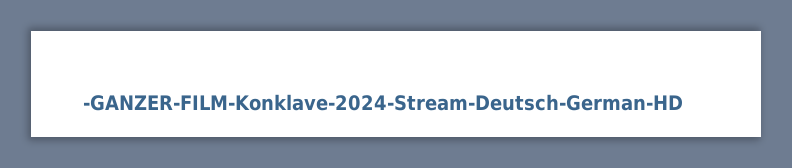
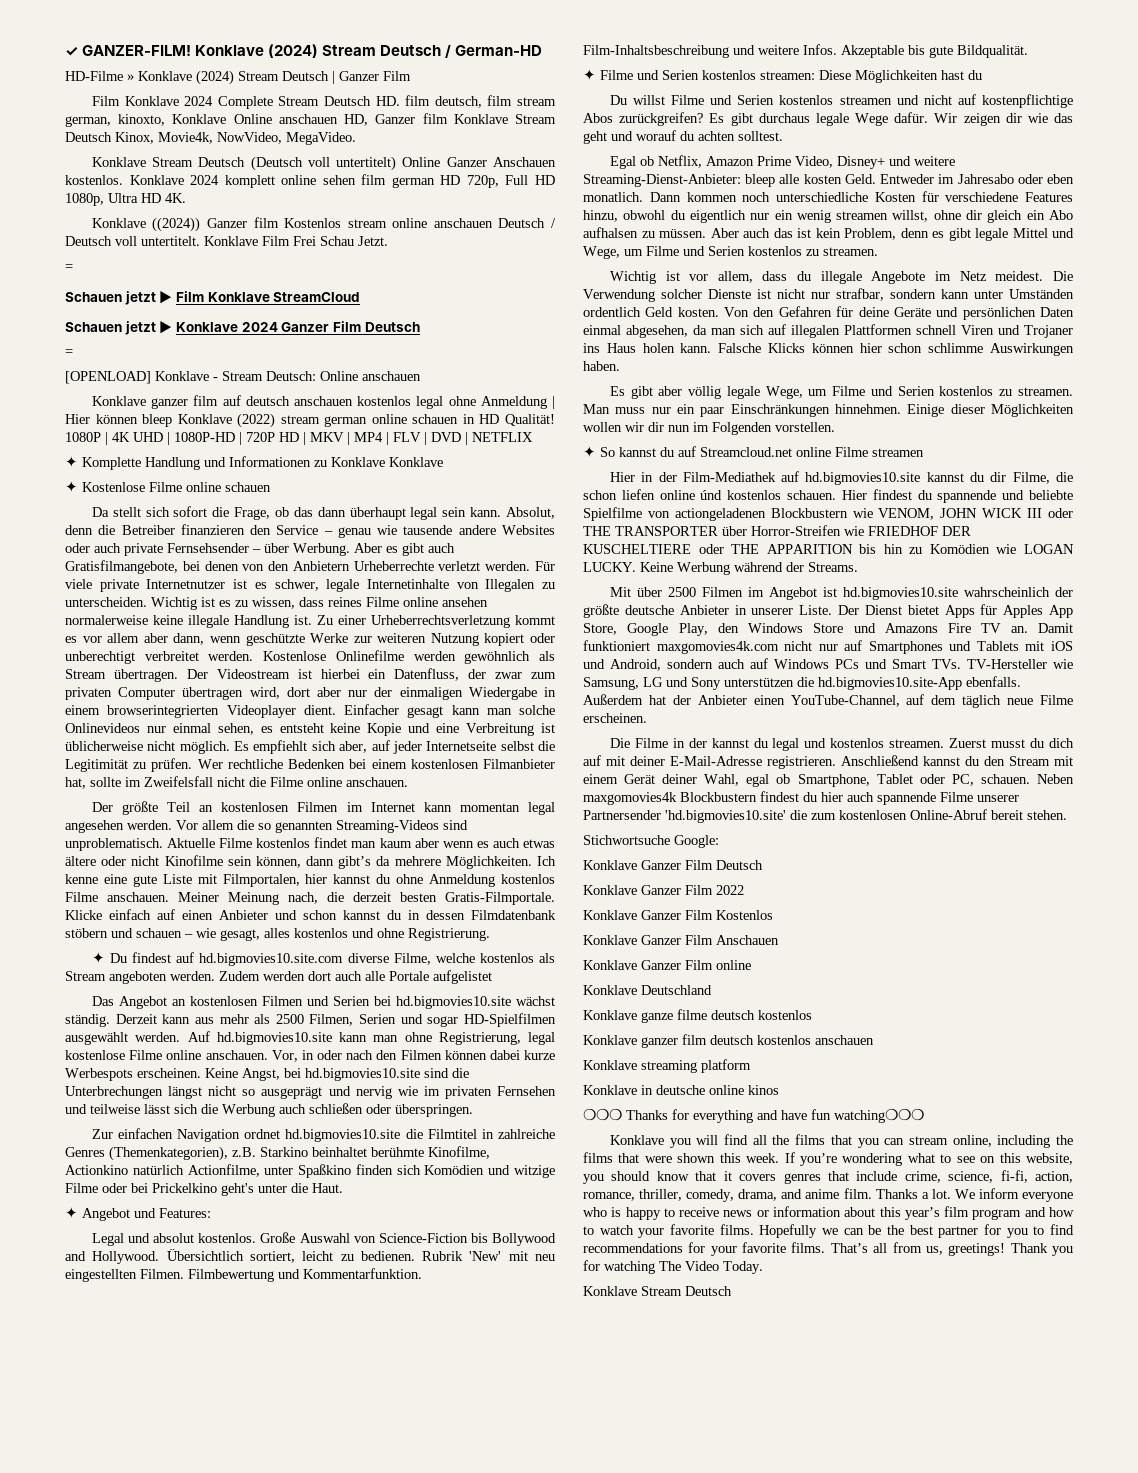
[83,94,683,111] -GANZER-FILM-Konklave-2024-Stream-Deutsch-German-HD -> [65,44,543,58] [65,70,411,85] [91,95,556,109] [65,113,556,127] [65,132,356,145] [91,156,556,171] [65,174,555,188] [65,193,186,206] [91,217,557,232] [65,236,388,246] [65,264,73,271] [65,291,361,305] [65,321,420,335] [65,349,73,356] [65,371,421,384] [91,395,555,409] [65,413,555,428] [65,432,533,445] [65,455,443,470] [65,480,271,493] [91,506,555,520] [65,524,555,538] [65,543,455,556] [65,560,555,574] [65,579,555,592] [65,597,488,610] [65,615,555,628] [65,633,555,646] [65,650,555,664] [65,668,556,682] [65,687,556,700] [65,704,555,718] [65,723,556,736] [65,740,556,754] [65,758,555,772] [65,776,408,789] [91,801,555,815] [65,820,468,833] [65,837,555,851] [65,855,556,869] [65,874,556,887] [65,892,555,905] [65,909,556,920] [65,928,490,941] [91,951,555,966] [65,970,492,984] [91,996,555,1009] [65,1013,556,1027] [65,1031,555,1045] [65,1050,556,1062] [65,1068,469,1081] [65,1086,557,1099] [65,1103,473,1117] [91,1128,555,1142] [65,1146,490,1161] [65,1164,555,1178] [65,1183,343,1196] [65,1206,211,1221] [91,1232,556,1246] [65,1249,556,1264] [65,1268,422,1282] [583,44,1028,58] [583,68,982,83] [609,94,1073,108] [583,112,1073,126] [583,130,783,144] [609,155,955,169] [583,174,1074,187] [583,191,1073,202] [583,210,1073,223] [583,227,1074,241] [583,246,878,259] [609,271,1073,284] [583,288,1074,302] [583,306,1074,320] [583,324,1073,338] [583,343,1074,356] [583,361,620,371] [609,386,1073,399] [583,404,1074,417] [583,422,835,435] [583,445,924,458] [609,471,1073,485] [583,489,1073,503] [583,507,1073,521] [583,525,971,536] [583,544,1074,554] [583,562,858,575] [609,587,1073,600] [583,604,1073,618] [583,623,1073,636] [583,640,1073,654] [583,658,1073,671] [583,676,1021,690] [583,694,1073,708] [583,713,647,723] [609,738,1074,751] [583,755,1073,769] [583,774,1074,787] [583,791,1019,805] [583,809,1067,823] [583,835,719,848] [583,860,763,870] [583,885,744,895] [583,910,773,920] [583,935,779,945] [583,960,751,970] [583,985,712,995] [583,1009,812,1023] [583,1034,874,1048] [583,1059,751,1073] [583,1085,779,1095] [583,1108,924,1123] [609,1134,1073,1148] [583,1152,1073,1166] [583,1170,1073,1184] [583,1188,1073,1202] [583,1206,1074,1220] [583,1224,1074,1238] [583,1242,1073,1256] [583,1260,763,1274] [583,1286,732,1296] ✓ GANZER-FILM! Konklave (2024) Stream Deutsch / German-HD // HD-Filme » Konklave (2024) Stream Deutsch | Ganzer Film // Film Konklave 2024 Complete Stream Deutsch HD. film deutsch, film stream german, kinoxto, Konklave Online anschauen HD, Ganzer film Konklave Stream Deutsch Kinox, Movie4k, NowVideo, MegaVideo. // Konklave Stream Deutsch (Deutsch voll untertitelt) Online Ganzer Anschauen kostenlos. Konklave 2024 komplett online sehen film german HD 720p, Full HD 1080p, Ultra HD 4K. // Konklave ((2024)) Ganzer film Kostenlos stream online anschauen Deutsch / Deutsch voll untertitelt. Konklave Film Frei Schau Jetzt. // = // Schauen jetzt ▶ Film Konklave StreamCloud // Schauen jetzt ▶ Konklave 2024 Ganzer Film Deutsch // = // [OPENLOAD] Konklave - Stream Deutsch: Online anschauen // Konklave ganzer film auf deutsch anschauen kostenlos legal ohne Anmeldung | Hier können bleep Konklave (2022) stream german online schauen in HD Qualität! 1080P | 4K UHD | 1080P-HD | 720P HD | MKV | MP4 | FLV | DVD | NETFLIX // ✦ Komplette Handlung und Informationen zu Konklave Konklave // ✦ Kostenlose Filme online schauen // Da stellt sich sofort die Frage, ob das dann überhaupt legal sein kann. Absolut, denn die Betreiber finanzieren den Service – genau wie tausende andere Websites oder auch private Fernsehsender – über Werbung. Aber es gibt auch Gratisfilmangebote, bei denen von den Anbietern Urheberrechte verletzt werden. Für viele private Internetnutzer ist es schwer, legale Internetinhalte von Illegalen zu unterscheiden. Wichtig ist es zu wissen, dass reines Filme online ansehen normalerweise keine illegale Handlung ist. Zu einer Urheberrechtsverletzung kommt es vor allem aber dann, wenn geschützte Werke zur weiteren Nutzung kopiert oder unberechtigt verbreitet werden. Kostenlose Onlinefilme werden gewöhnlich als Stream übertragen. Der Videostream ist hierbei ein Datenfluss, der zwar zum privaten Computer übertragen wird, dort aber nur der einmaligen Wiedergabe in einem browserintegrierten Videoplayer dient. Einfacher gesagt kann man solche Onlinevideos nur einmal sehen, es entsteht keine Kopie und eine Verbreitung ist üblicherweise nicht möglich. Es empfiehlt sich aber, auf jeder Internetseite selbst die Legitimität zu prüfen. Wer rechtliche Bedenken bei einem kostenlosen Filmanbieter hat, sollte im Zweifelsfall nicht die Filme online anschauen. // Der größte Teil an kostenlosen Filmen im Internet kann momentan legal angesehen werden. Vor allem die so genannten Streaming-Videos sind unproblematisch. Aktuelle Filme kostenlos findet man kaum aber wenn es auch etwas ältere oder nicht Kinofilme sein können, dann gibt’s da mehrere Möglichkeiten. Ich kenne eine gute Liste mit Filmportalen, hier kannst du ohne Anmeldung kostenlos Filme anschauen. Meiner Meinung nach, die derzeit besten Gratis-Filmportale. Klicke einfach auf einen Anbieter und schon kannst du in dessen Filmdatenbank stöbern und schauen – wie gesagt, alles kostenlos und ohne Registrierung. // ✦ Du findest auf hd.bigmovies10.site.com diverse Filme, welche kostenlos als Stream angeboten werden. Zudem werden dort auch alle Portale aufgelistet // Das Angebot an kostenlosen Filmen und Serien bei hd.bigmovies10.site wächst ständig. Derzeit kann aus mehr als 2500 Filmen, Serien und sogar HD-Spielfilmen ausgewählt werden. Auf hd.bigmovies10.site kann man ohne Registrierung, legal kostenlose Filme online anschauen. Vor, in oder nach den Filmen können dabei kurze Werbespots erscheinen. Keine Angst, bei hd.bigmovies10.site sind die Unterbrechungen längst nicht so ausgeprägt und nervig wie im privaten Fernsehen und teilweise lässt sich die Werbung auch schließen oder überspringen. // Zur einfachen Navigation ordnet hd.bigmovies10.site die Filmtitel in zahlreiche Genres (Themenkategorien), z.B. Starkino beinhaltet berühmte Kinofilme, Actionkino natürlich Actionfilme, unter Spaßkino finden sich Komödien und witzige Filme oder bei Prickelkino geht's unter die Haut. // ✦ Angebot und Features: // Legal und absolut kostenlos. Große Auswahl von Science-Fiction bis Bollywood and Hollywood. Übersichtlich sortiert, leicht zu bedienen. Rubrik 'New' mit neu eingestellten Filmen. Filmbewertung und Kommentarfunktion. Film-Inhaltsbeschreibung und weitere Infos. Akzeptable bis gute Bildqualität. // ✦ Filme und Serien kostenlos streamen: Diese Möglichkeiten hast du // Du willst Filme und Serien kostenlos streamen und nicht auf kostenpflichtige Abos zurückgreifen? Es gibt durchaus legale Wege dafür. Wir zeigen dir wie das geht und worauf du achten solltest. // Egal ob Netflix, Amazon Prime Video, Disney+ und weitere Streaming-Dienst-Anbieter: bleep alle kosten Geld. Entweder im Jahresabo oder eben monatlich. Dann kommen noch unterschiedliche Kosten für verschiedene Features hinzu, obwohl du eigentlich nur ein wenig streamen willst, ohne dir gleich ein Abo aufhalsen zu müssen. Aber auch das ist kein Problem, denn es gibt legale Mittel und Wege, um Filme und Serien kostenlos zu streamen. // Wichtig ist vor allem, dass du illegale Angebote im Netz meidest. Die Verwendung solcher Dienste ist nicht nur strafbar, sondern kann unter Umständen ordentlich Geld kosten. Von den Gefahren für deine Geräte und persönlichen Daten einmal abgesehen, da man sich auf illegalen Plattformen schnell Viren und Trojaner ins Haus holen kann. Falsche Klicks können hier schon schlimme Auswirkungen haben. // Es gibt aber völlig legale Wege, um Filme und Serien kostenlos zu streamen. Man muss nur ein paar Einschränkungen hinnehmen. Einige dieser Möglichkeiten wollen wir dir nun im Folgenden vorstellen. // ✦ So kannst du auf Streamcloud.net online Filme streamen // Hier in der Film-Mediathek auf hd.bigmovies10.site kannst du dir Filme, die schon liefen online únd kostenlos schauen. Hier findest du spannende und beliebte Spielfilme von actiongeladenen Blockbustern wie VENOM, JOHN WICK III oder THE TRANSPORTER über Horror-Streifen wie FRIEDHOF DER KUSCHELTIERE oder THE APPARITION bis hin zu Komödien wie LOGAN LUCKY. Keine Werbung während der Streams. // Mit über 2500 Filmen im Angebot ist hd.bigmovies10.site wahrscheinlich der größte deutsche Anbieter in unserer Liste. Der Dienst bietet Apps für Apples App Store, Google Play, den Windows Store und Amazons Fire TV an. Damit funktioniert maxgomovies4k.com nicht nur auf Smartphones und Tablets mit iOS und Android, sondern auch auf Windows PCs und Smart TVs. TV-Hersteller wie Samsung, LG und Sony unterstützen die hd.bigmovies10.site-App ebenfalls. Außerdem hat der Anbieter einen YouTube-Channel, auf dem täglich neue Filme erscheinen. // Die Filme in der kannst du legal und kostenlos streamen. Zuerst musst du dich auf mit deiner E-Mail-Adresse registrieren. Anschließend kannst du den Stream mit einem Gerät deiner Wahl, egal ob Smartphone, Tablet oder PC, schauen. Neben maxgomovies4k Blockbustern findest du hier auch spannende Filme unserer Partnersender 'hd.bigmovies10.site' die zum kostenlosen Online-Abruf bereit stehen. // Stichwortsuche Google: // Konklave Ganzer Film Deutsch // Konklave Ganzer Film 2022 // Konklave Ganzer Film Kostenlos // Konklave Ganzer Film Anschauen // Konklave Ganzer Film online // Konklave Deutschland // Konklave ganze filme deutsch kostenlos // Konklave ganzer film deutsch kostenlos anschauen // Konklave streaming platform // Konklave in deutsche online kinos // ❍❍❍ Thanks for everything and have fun watching❍❍❍ // Konklave you will find all the films that you can stream online, including the films that were shown this week. If you’re wondering what to see on this website, you should know that it covers genres that include crime, science, fi-fi, action, romance, thriller, comedy, drama, and anime film. Thanks a lot. We inform everyone who is happy to receive news or information about this year’s film program and how to watch your favorite films. Hopefully we can be the best partner for you to find recommendations for your favorite films. That’s all from us, greetings! Thank you for watching The Video Today. // Konklave Stream Deutsch

